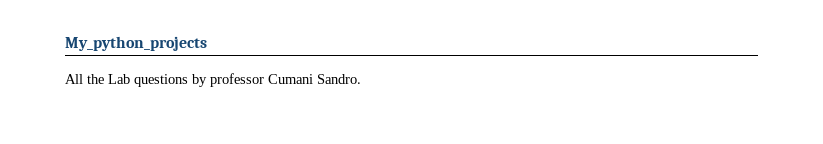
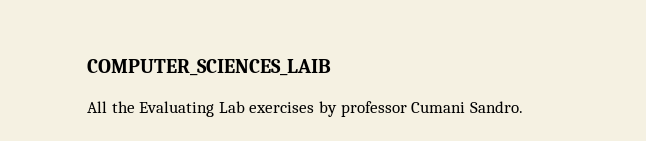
[65,36,207,51] My_python_projects -> [87,59,331,76] COMPUTER_SCIENCES_LAIB
[108,74,188,87] Lab questions -> [139,101,315,117] Evaluating Lab exercises

